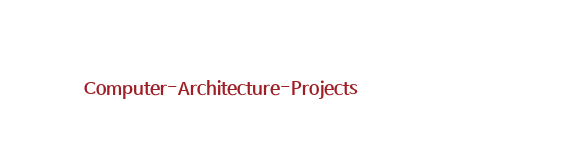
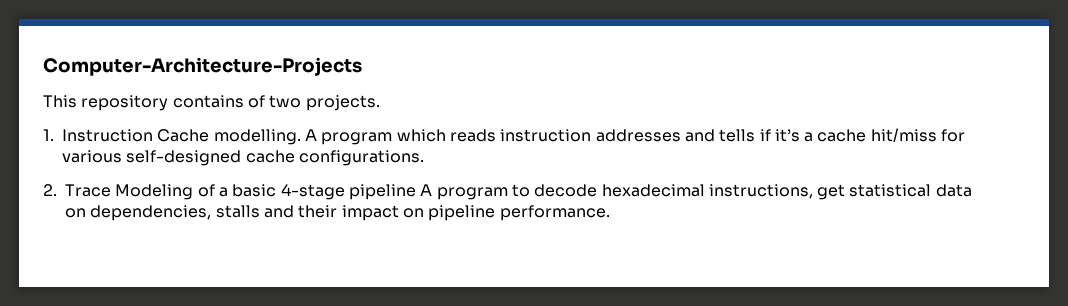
(358, 90) none -> [43,95,380,111] [43,128,966,145] [62,150,424,166] [43,184,972,200] [65,205,610,221] // This repository contains of two projects. // 1. Instruction Cache modelling. A program which reads instruction addresses and tells if it’s a cache hit/miss for various self-designed cache configurations. // 2. Trace Modeling of a basic 4-stage pipeline A program to decode hexadecimal instructions, get statistical data on dependencies, stalls and their impact on pipeline performance.

